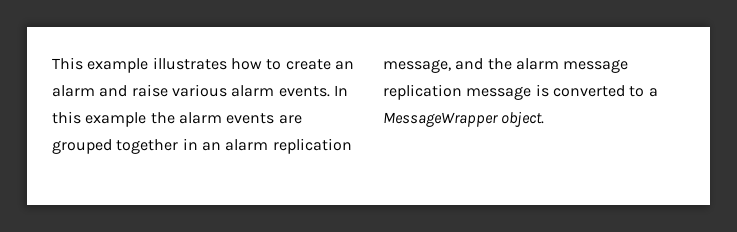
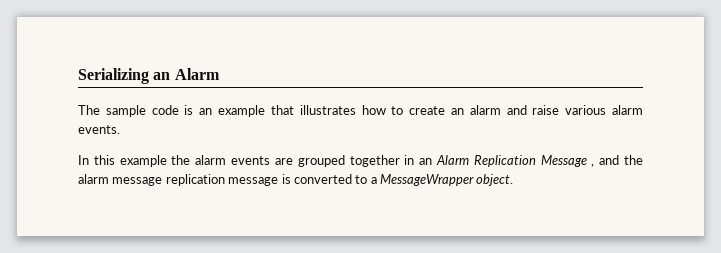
[52,57,149,73] This example -> [78,68,220,84] [78,105,294,117] Serializing an Alarm // The sample code is an example that
(330, 91) none -> (120, 129) //
[225,138,352,154] [383,59,451,73] alarm replication message, -> [435,155,595,167] Alarm Replication Message ,

